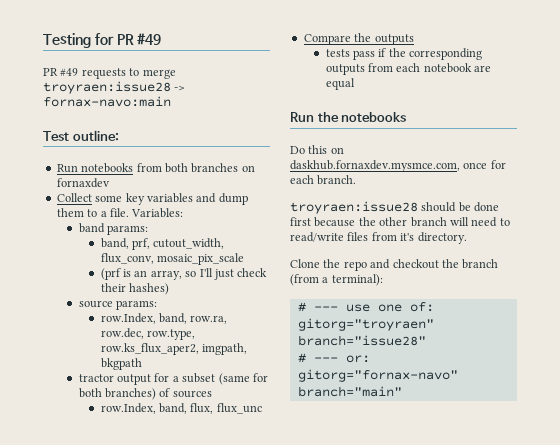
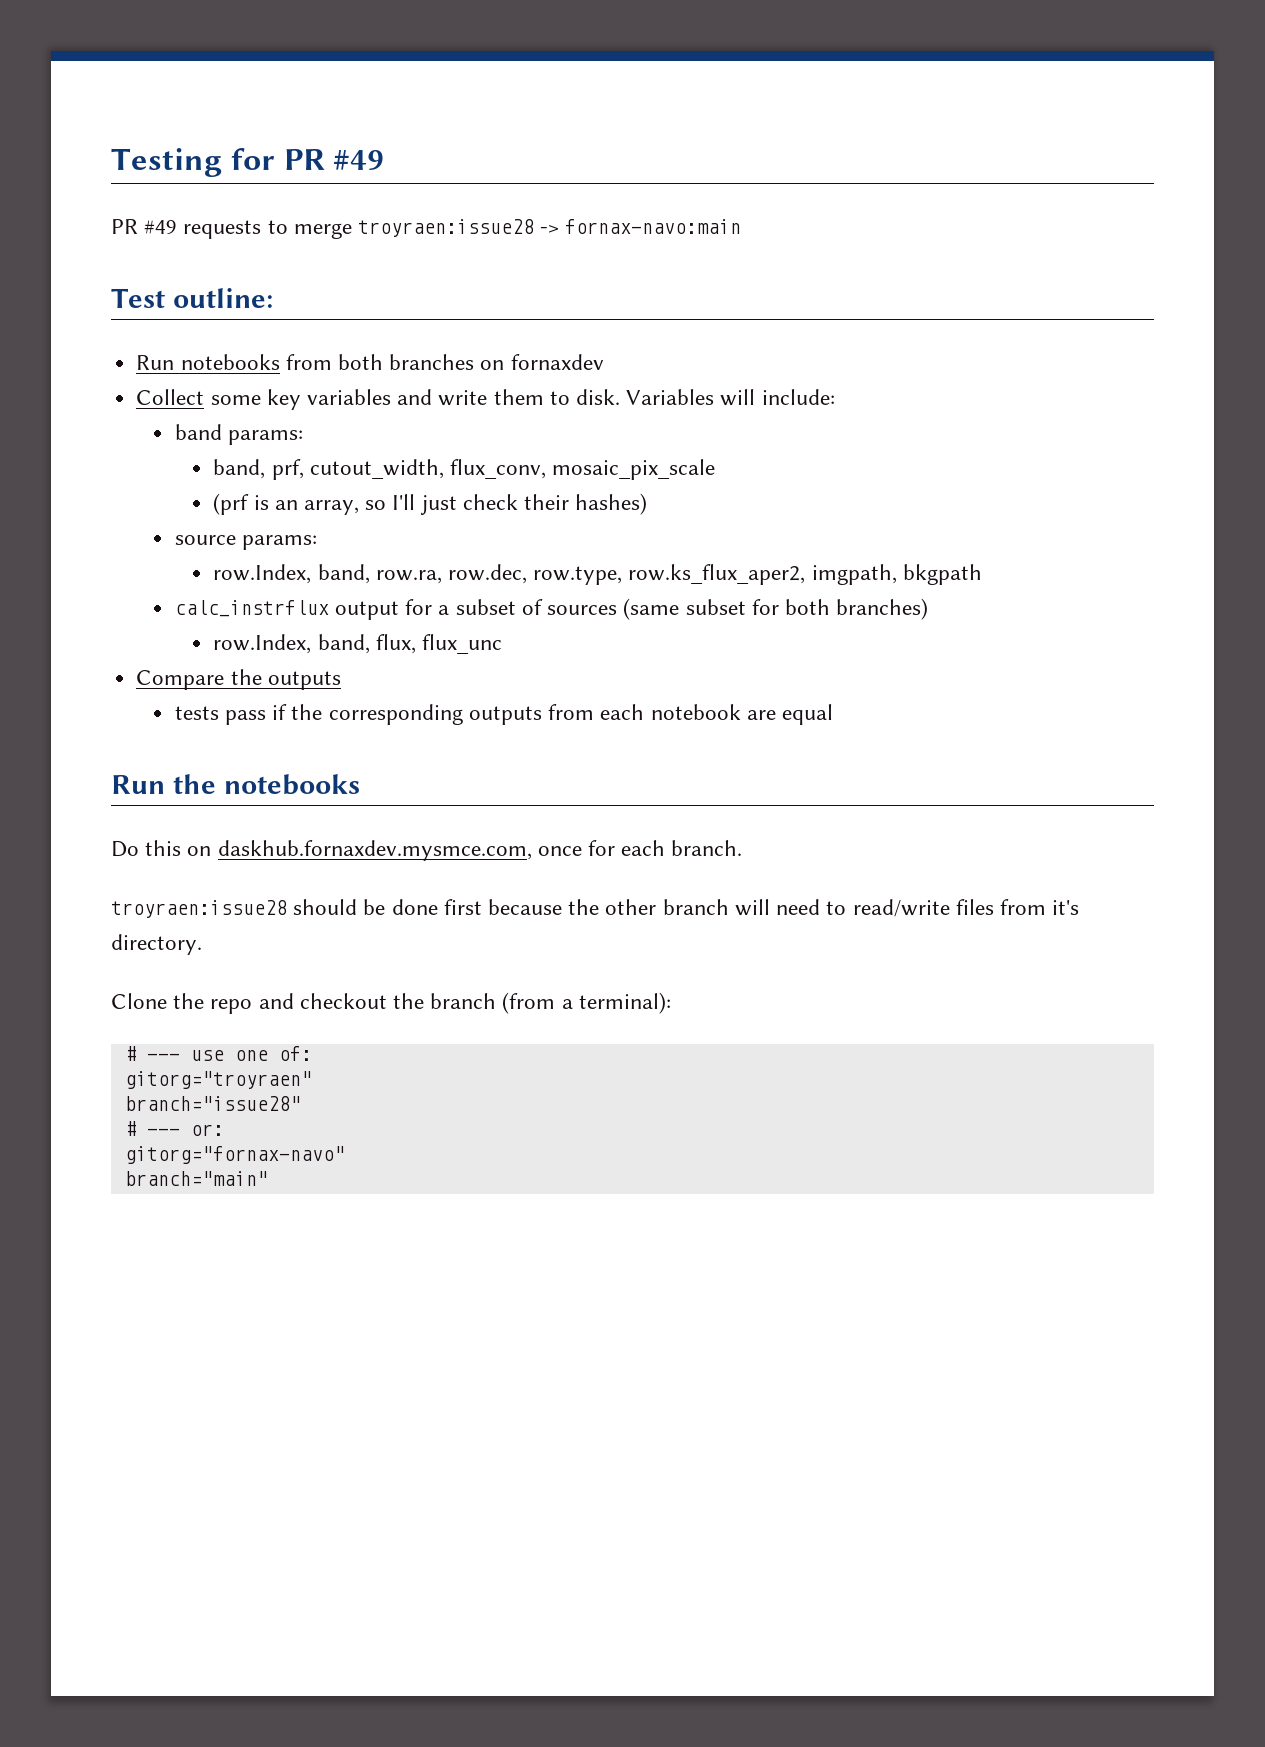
[218,193,248,205] dump -> [438,390,488,406] write
[100,208,184,218] a file. Variables: -> [575,389,835,406] disk. Variables will include:
[78,374,114,382] tractor -> [174,600,329,617] calc_instrflux
[218,373,250,385] (same -> [521,598,746,620] of sources (same subset
[159,388,212,398] of sources -> (929, 609) none

